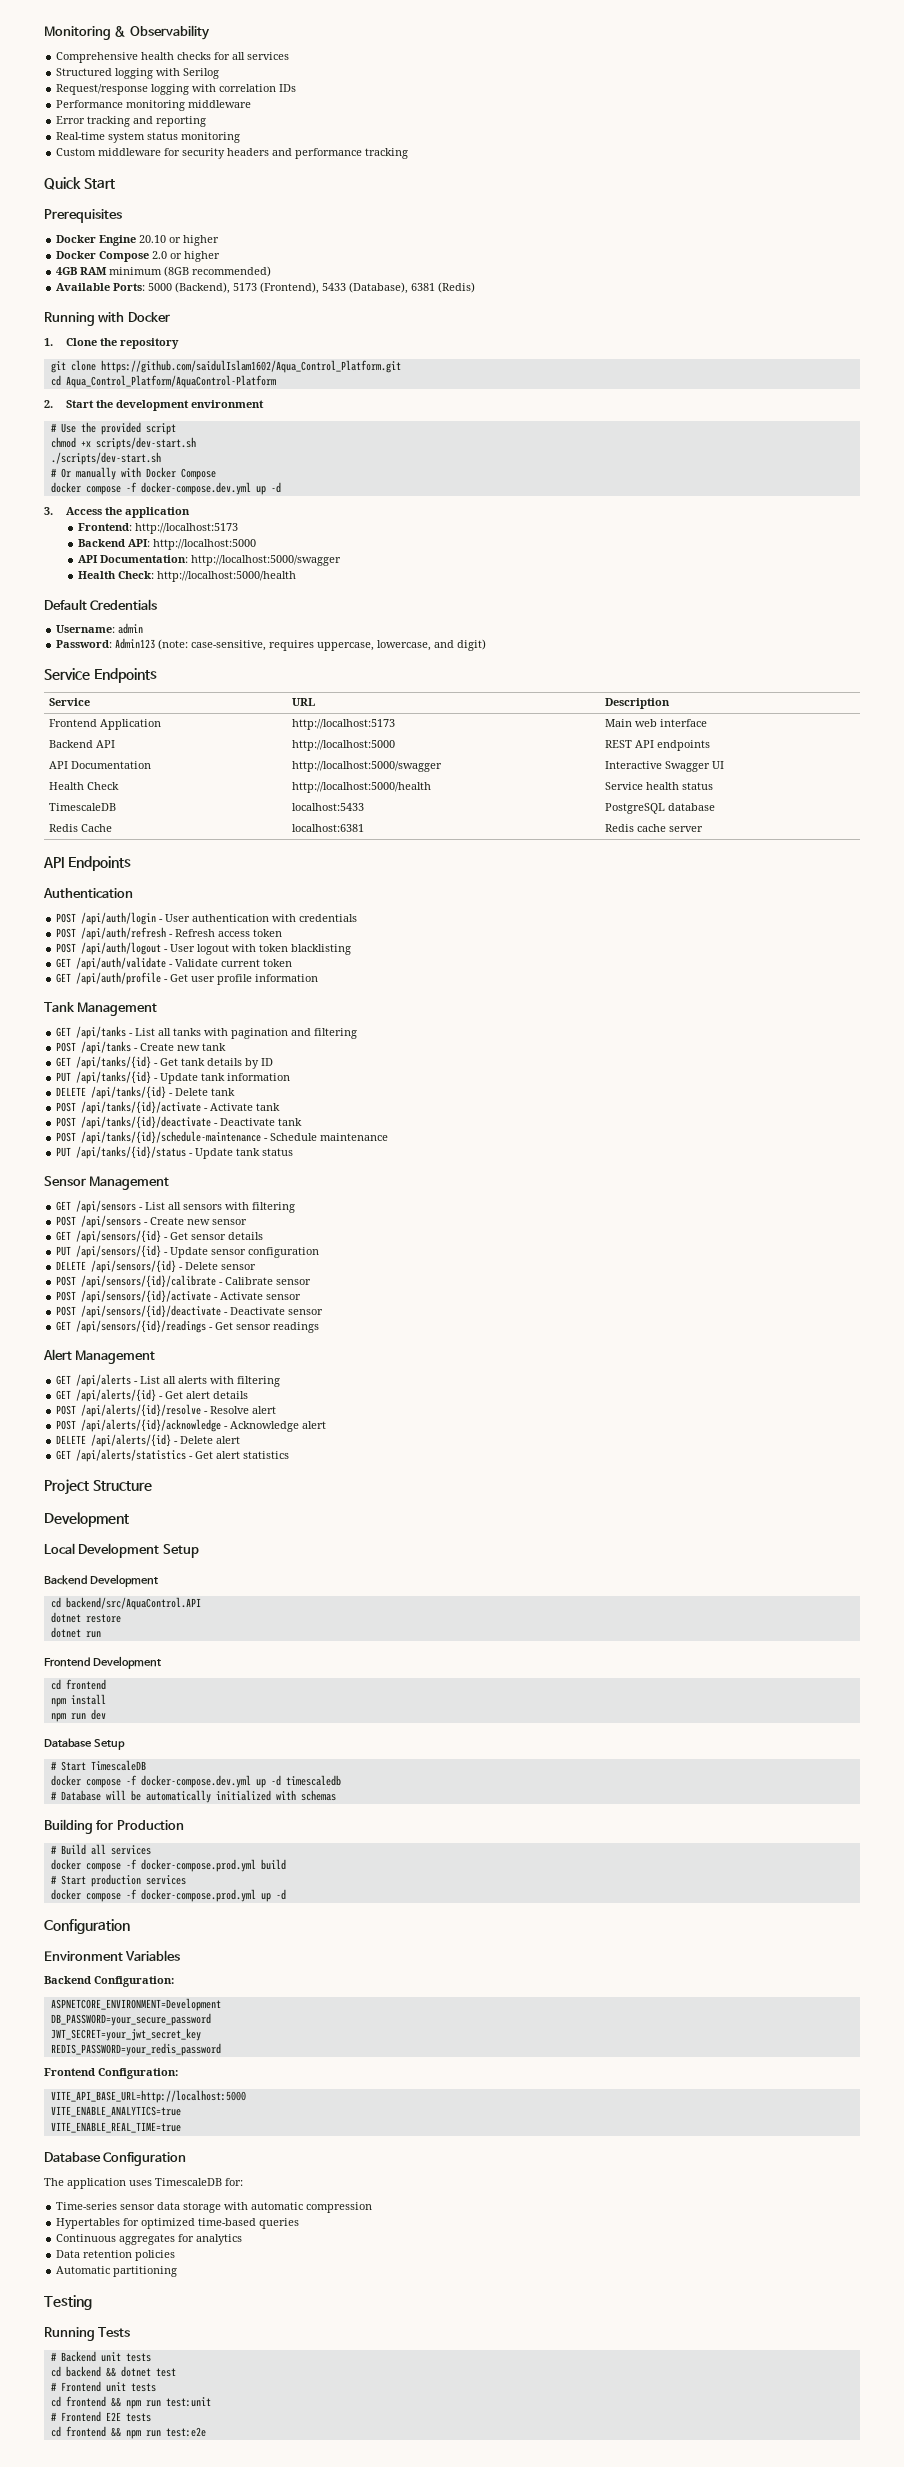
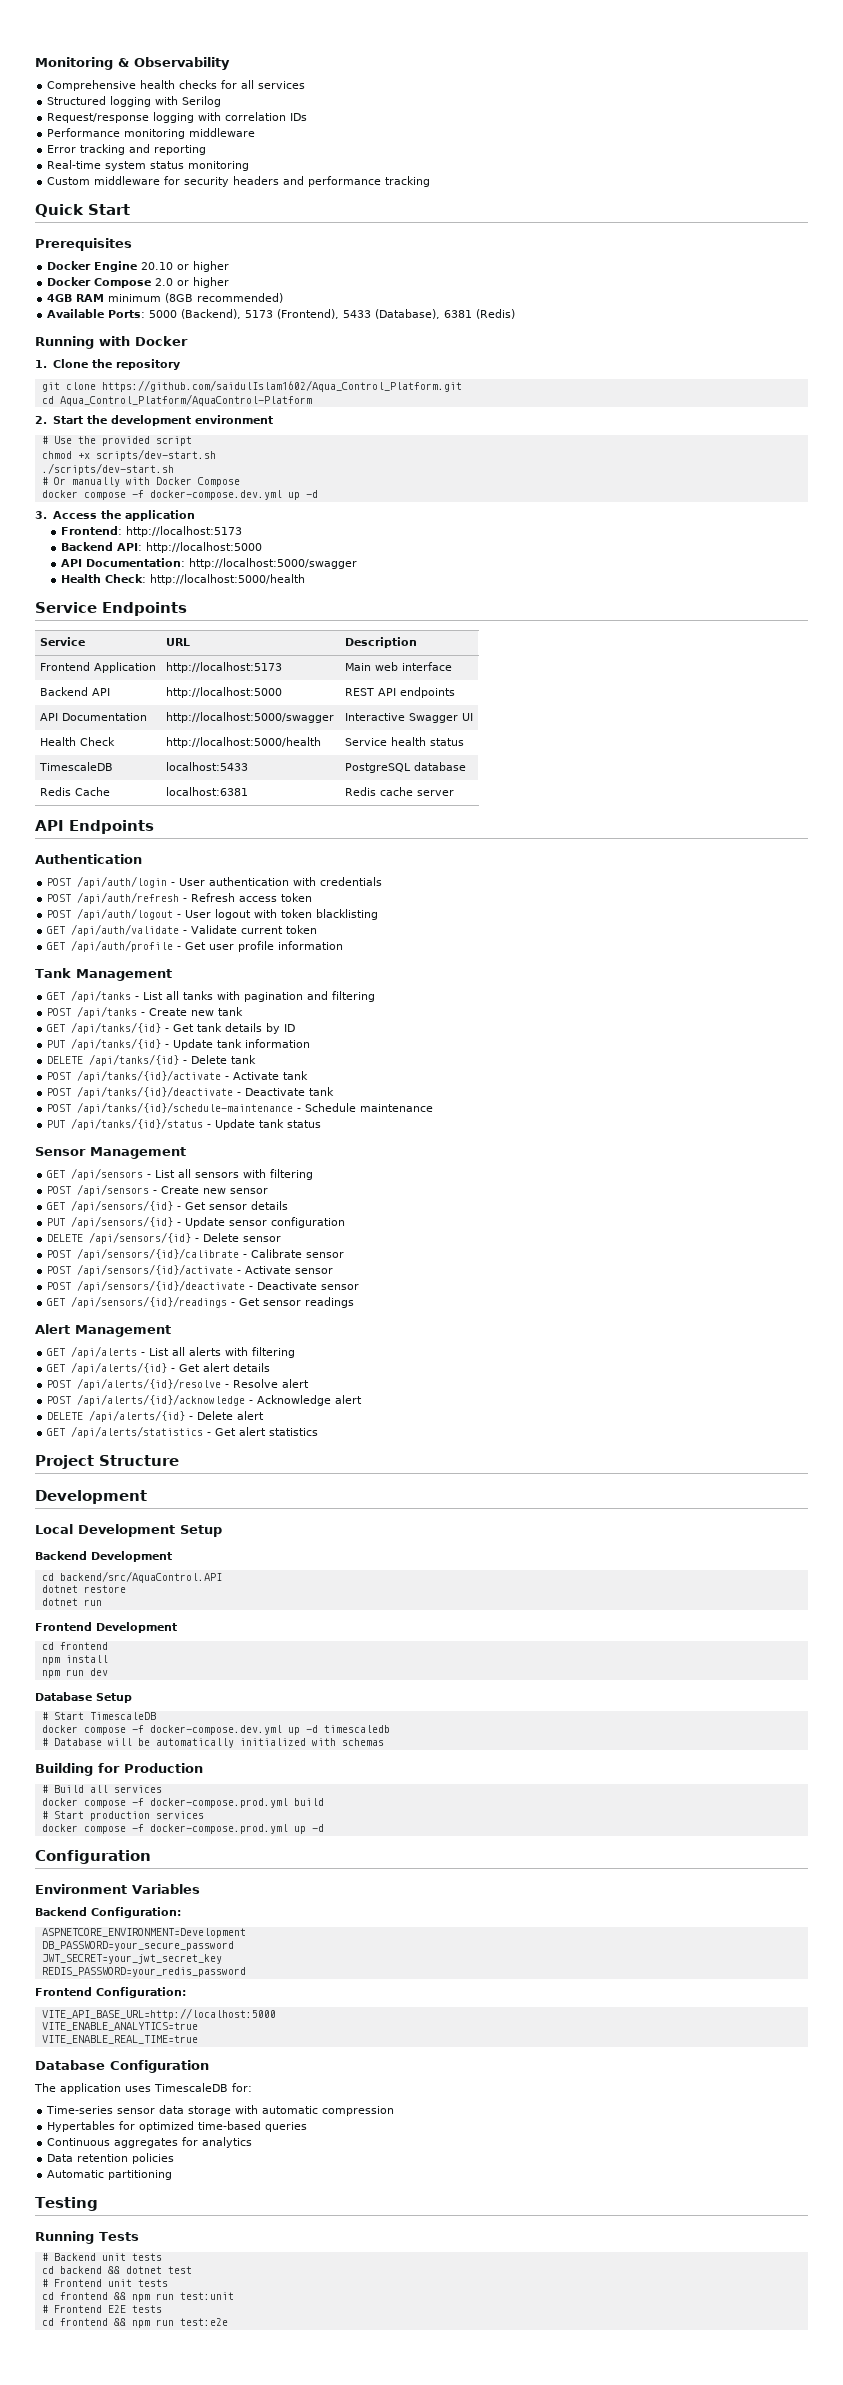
[44,599,158,610] [56,623,144,634] [56,638,487,651] // Default Credentials // Username: admin // Password: Admin123 (note: case-sensitive, requires uppercase, lowercase, and digit) -> (305, 579) none

